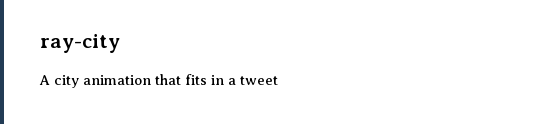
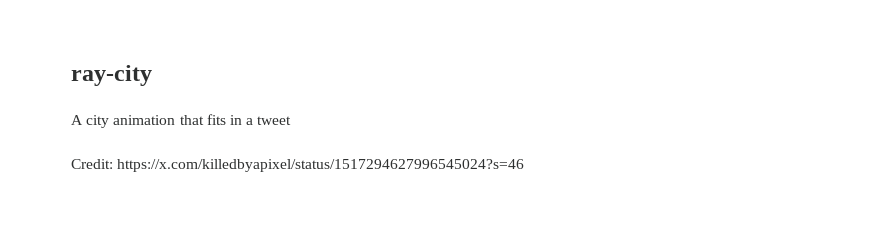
(278, 80) none -> [71,159,525,172] // Credit: https://x.com/killedbyapixel/status/1517294627996545024?s=46

